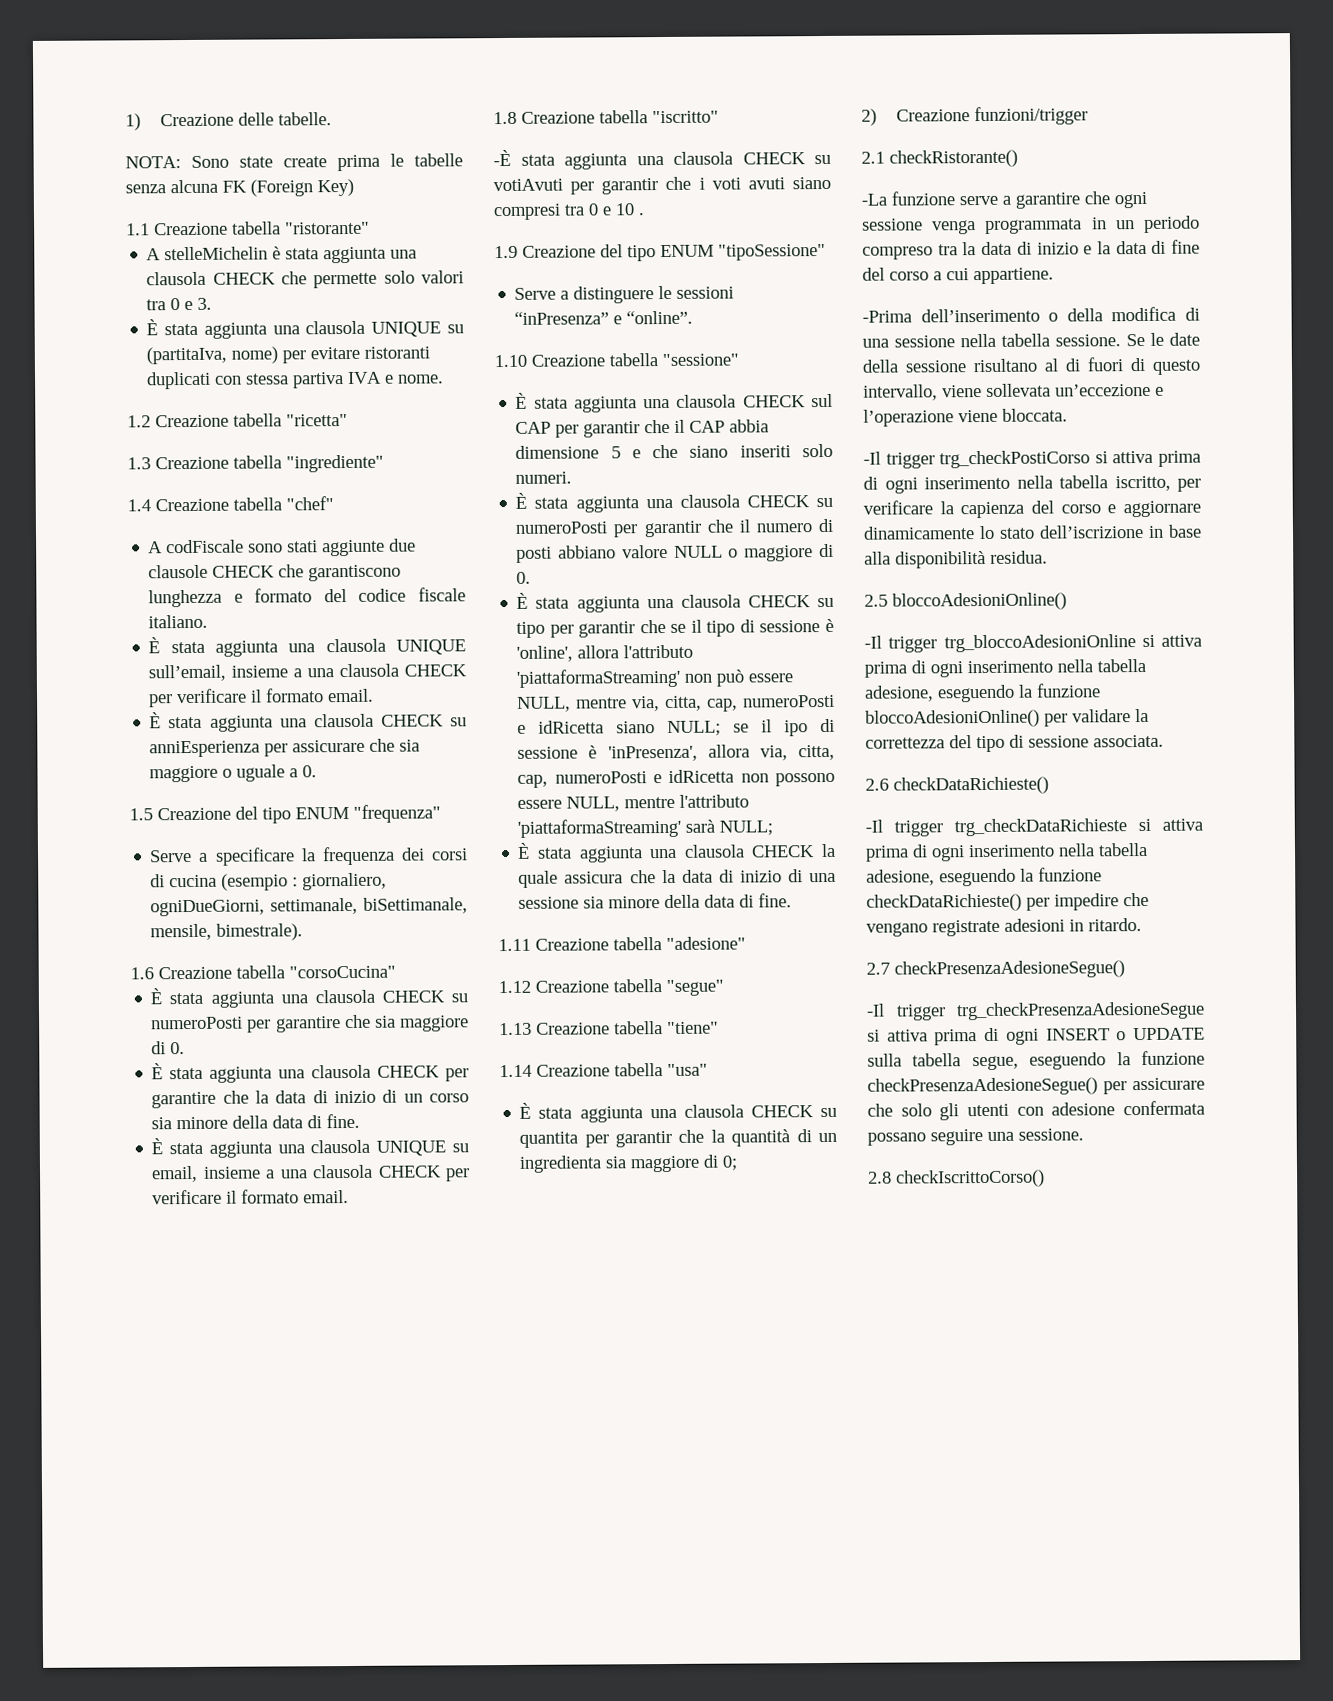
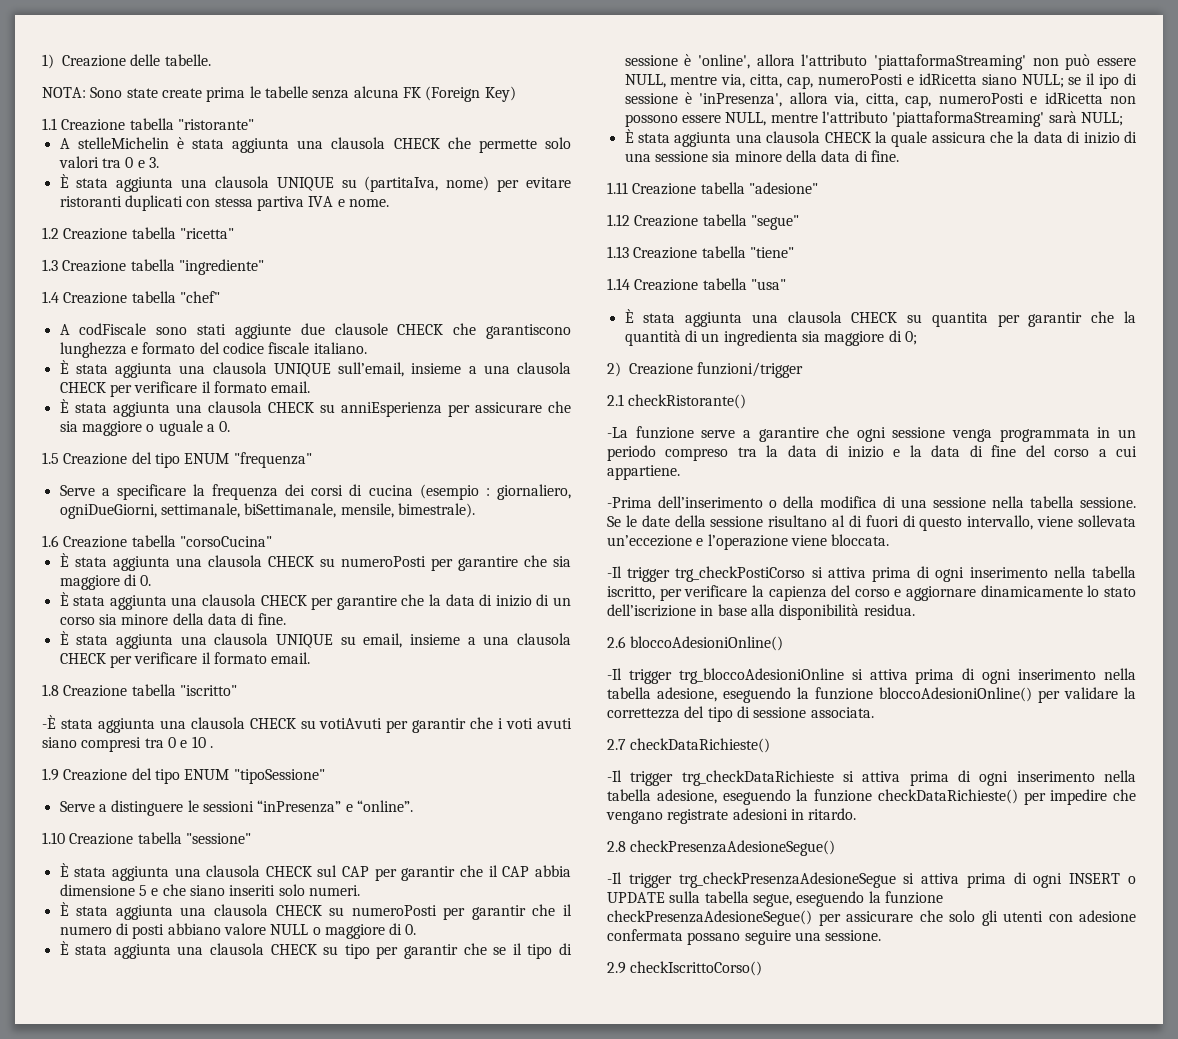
[864,594,888,607] 2.5 -> [607,636,626,648] 2.6
[865,778,889,791] 2.6 -> [607,739,626,750] 2.7
[866,962,890,975] 2.7 -> [607,841,626,852] 2.8
[868,1171,892,1184] 2.8 -> [607,962,626,974] 2.9

